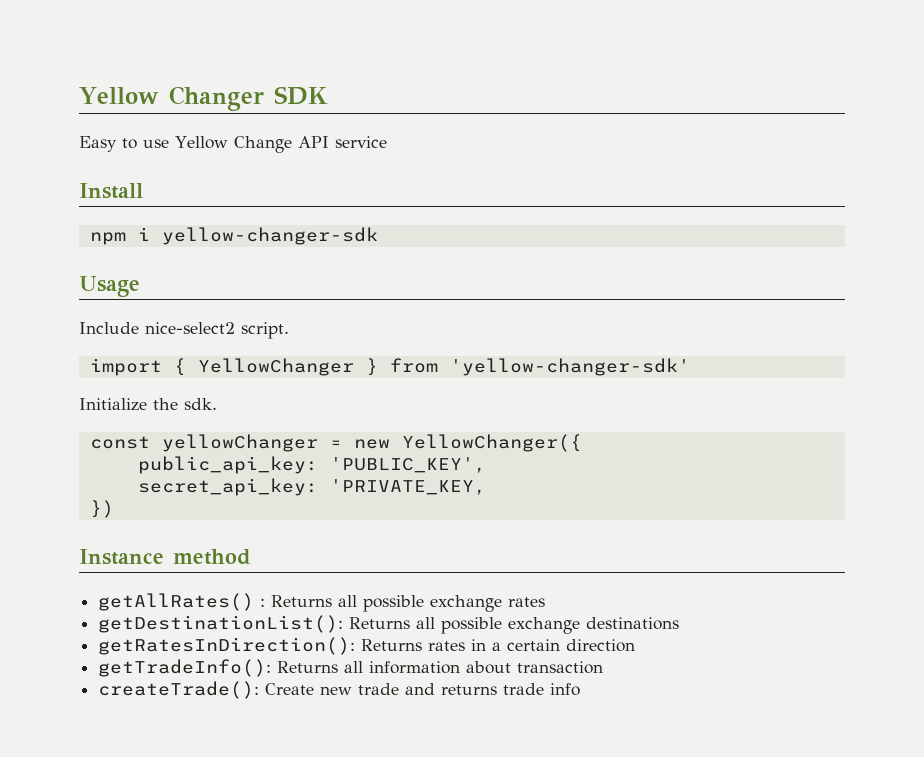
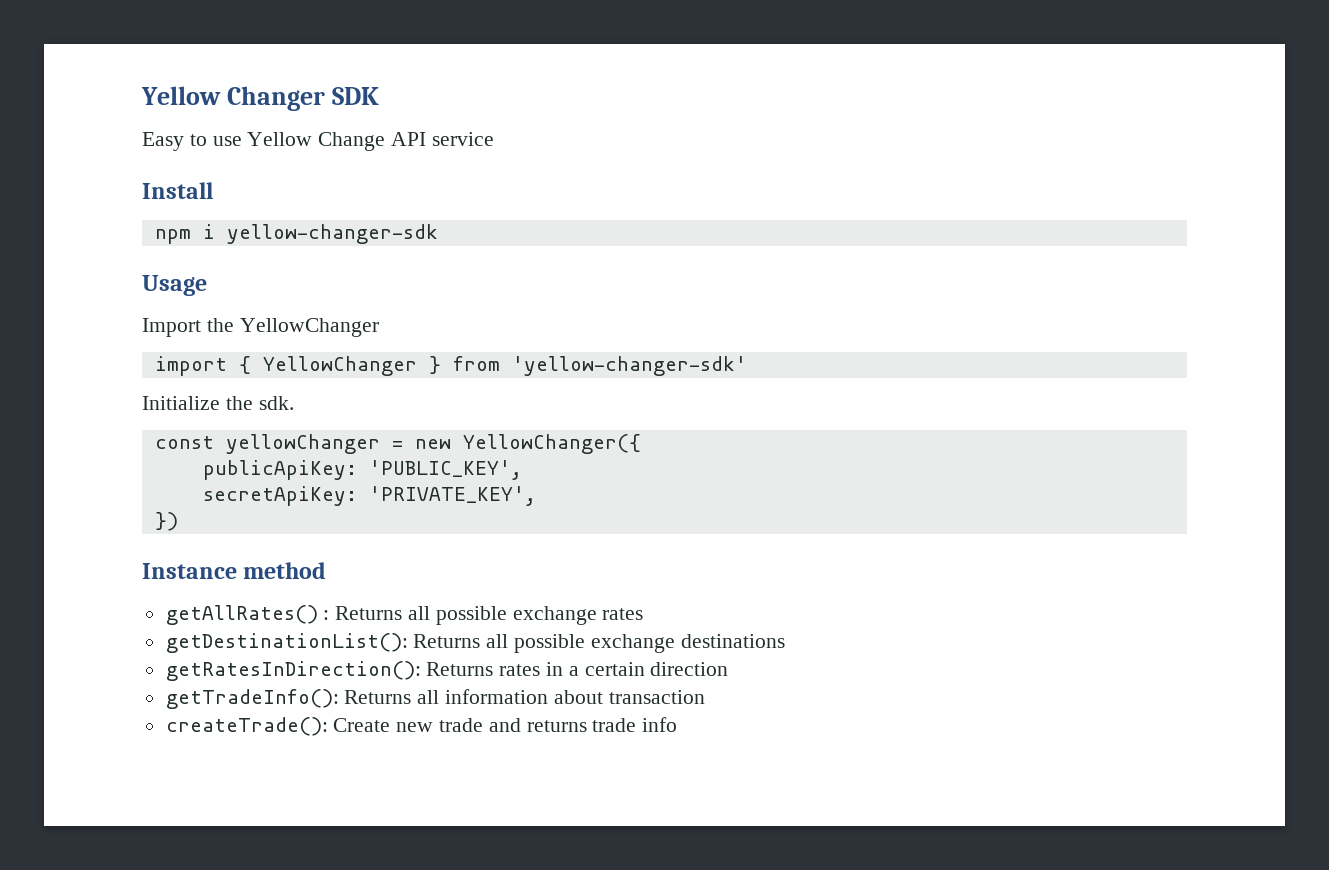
[79,322,289,339] Include nice-select2 script. -> [142,318,379,337] Import the YellowChanger
[137,456,318,474] public_api_key: -> [202,460,357,480] publicApiKey:
[137,478,486,496] secret_api_key: 'PRIVATE_KEY, -> [202,486,536,506] secretApiKey: 'PRIVATE_KEY',

